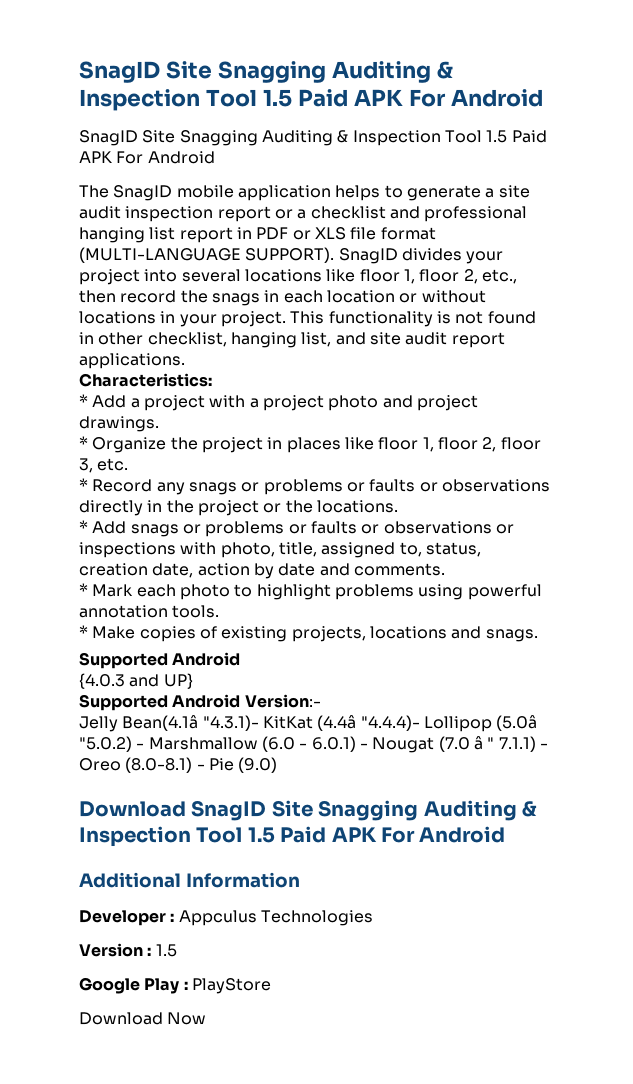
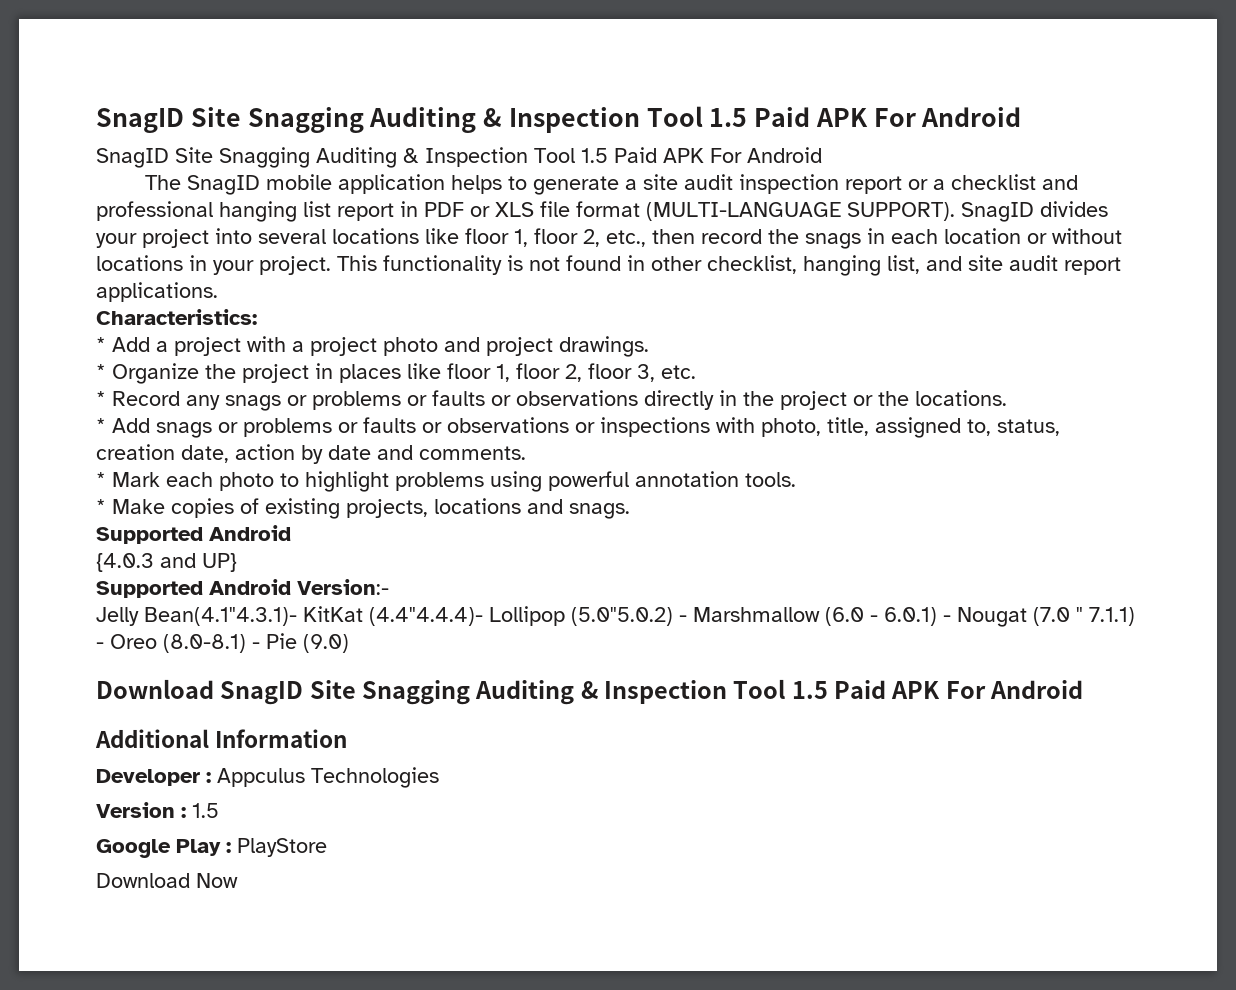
[122,715,538,732] [79,736,132,752] Bean(4.1â "4.3.1)- KitKat (4.4â "4.4.4)- Lollipop (5.0â "5.0.2) -> [144,606,673,626] Bean(4.1"4.3.1)- KitKat (4.4"4.4.4)- Lollipop (5.0"5.0.2)
[473,736,483,750] â -> (1070, 616) none

